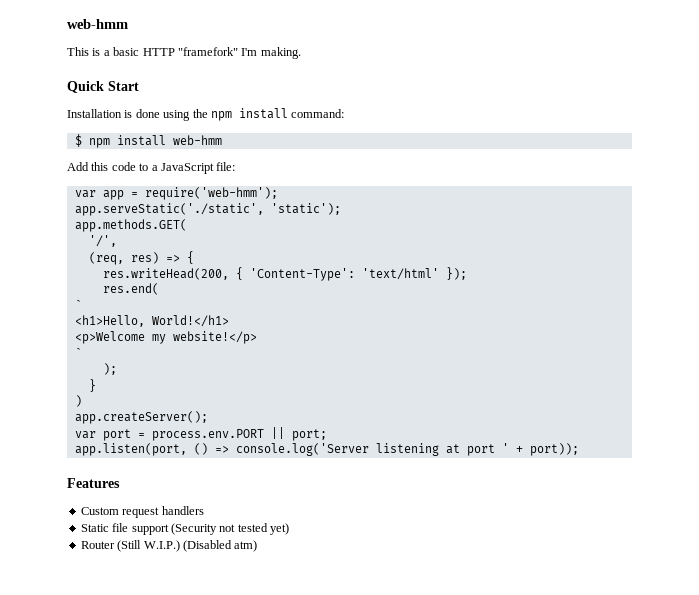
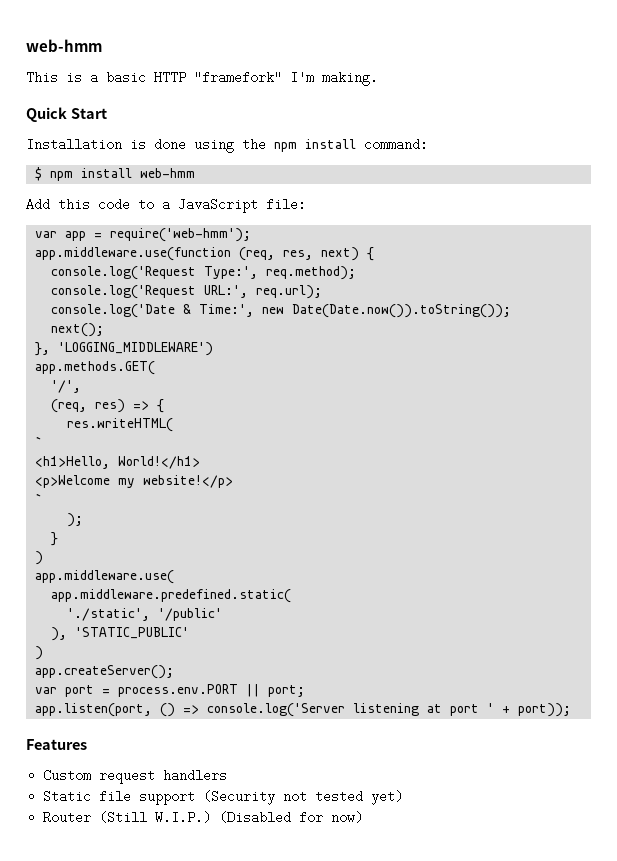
[74,203,341,216] app.serveStatic('./static', 'static'); -> [35,247,375,261] [51,266,357,280] [51,285,323,299] [51,304,512,318] [51,323,105,337] [35,342,214,356] app.middleware.use(function (req, res, next) { // console.log('Request Type:', req.method); // console.log('Request URL:', req.url); // console.log('Date & Time:', new Date(Date.now()).toString()); // next(); // }, 'LOGGING_MIDDLEWARE')
[102,267,467,281] [102,283,159,295] res.writeHead(200, { 'Content-Type': 'text/html' }); // res.end( -> [67,418,174,432] res.writeHTML(
(82, 401) none -> [35,570,175,584] [51,589,292,603] [67,608,223,621] [51,627,190,641] [35,646,44,660] // app.middleware.use( // app.middleware.predefined.static( // './static', '/public' // ), 'STATIC_PUBLIC' // )
[234,540,258,552] atm) -> [299,811,364,824] for now)

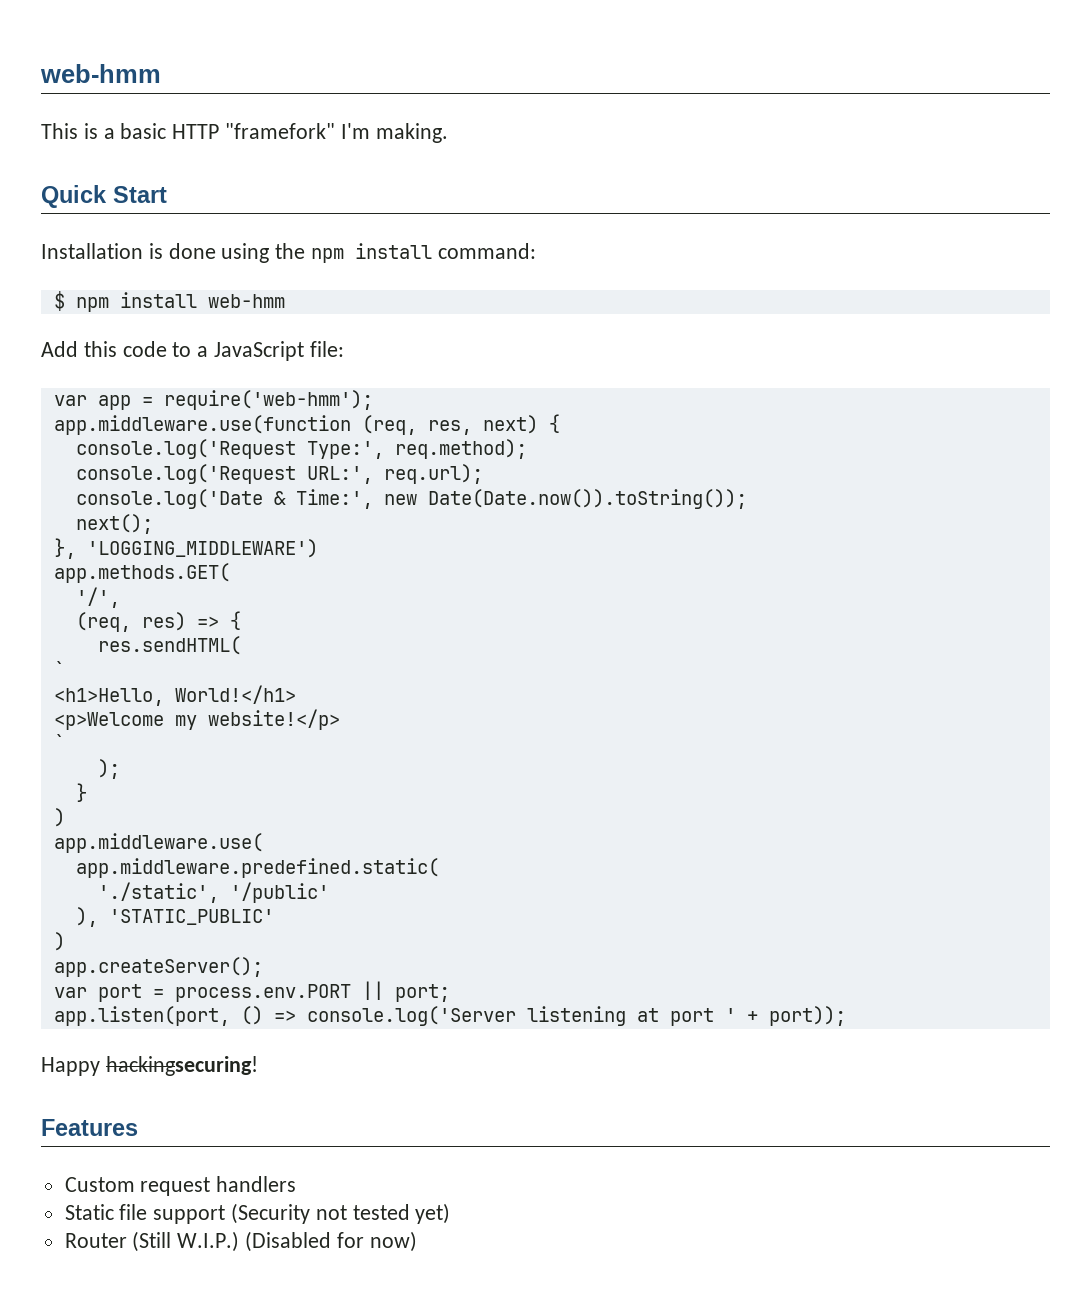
[67,418,174,432] res.writeHTML( -> [97,636,241,655] res.sendHTML(
(572, 710) none -> [41,1056,258,1076] // Happy hackingsecuring!

